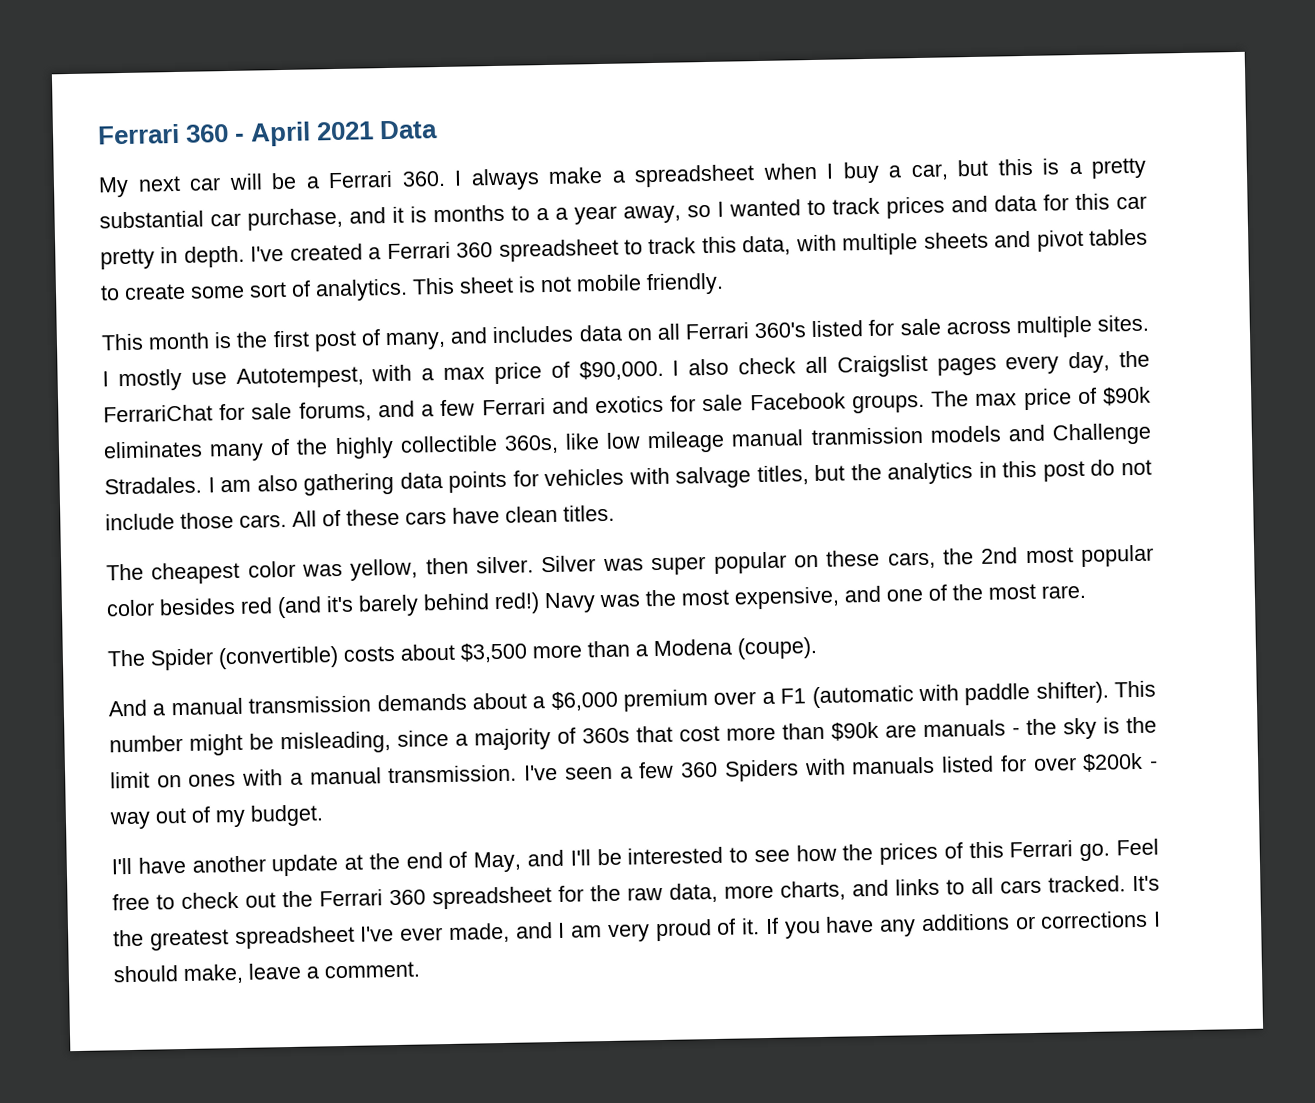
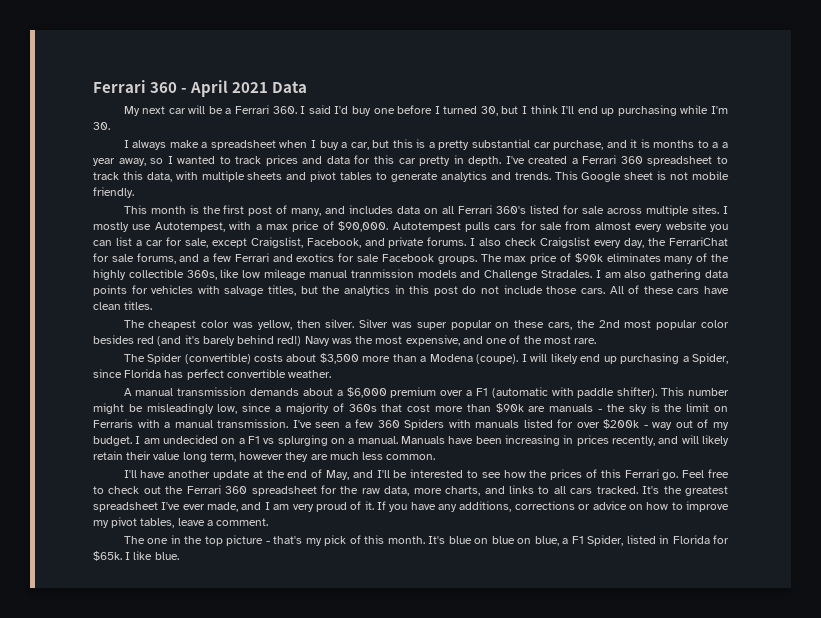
(462, 178) none -> [308,105,729,116] [93,122,110,130] [123,140,129,148] said I'd buy one before I turned 30, but I think I'll end up purchasing while I'm 30. // I
[124,277,455,302] create some sort of analytics. This -> [390,171,622,182] generate analytics and trends. This Google
[672,354,997,378] I also check all Craigslist pages -> [392,221,729,232] [93,237,591,248] Autotempest pulls cars for sale from almost every website you can list a car for sale, except Craigslist, Facebook, and private forums. I also check Craigslist
[108,699,166,717] // And a -> [521,353,728,364] [93,369,332,380] [123,388,132,396] I will likely end up purchasing a Spider, since Florida has perfect convertible weather. // A
[280,731,391,755] misleading, -> [146,403,238,414] misleadingly low,
[188,773,237,787] ones -> [93,419,133,428] Ferraris
(324, 815) none -> [135,435,729,446] [93,451,436,462] I am undecided on a F1 vs splurging on a manual. Manuals have been increasing in prices recently, and will likely retain their value long term, however they are much less common.
[920,910,1161,932] [113,961,420,985] additions or corrections I should make, leave a comment. -> [459,501,730,512] [93,517,269,528] [123,535,729,546] [93,551,179,561] additions, corrections or advice on how to improve my pivot tables, leave a comment. // The one in the top picture - that's my pick of this month. It's blue on blue on blue, a F1 Spider, listed in Florida for $65k. I like blue.

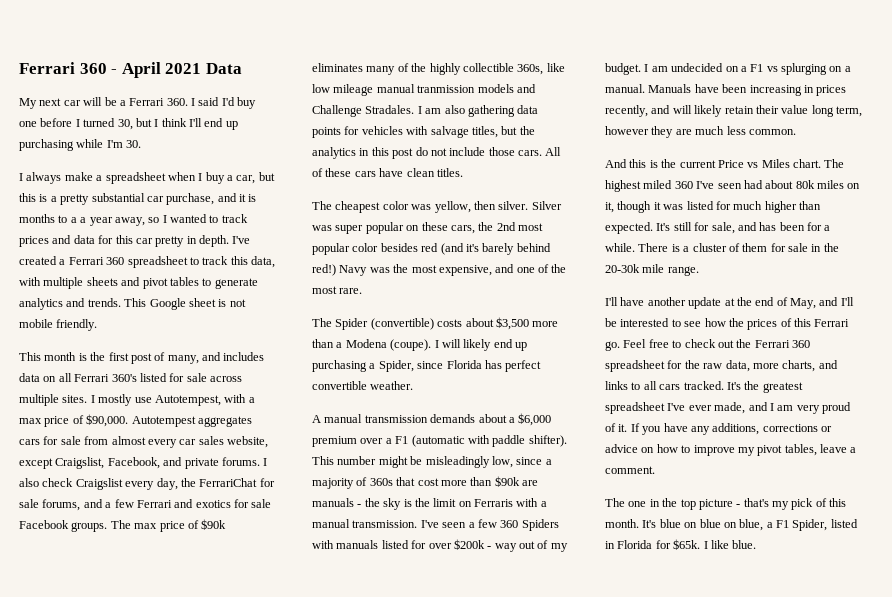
[464,222,490,232] pulls -> [197,416,252,427] aggregates
[665,221,729,232] [93,237,208,248] website you can list a car for sale, -> [179,436,268,448] car sales website,
(436, 457) none -> [605,159,845,168] [605,180,861,192] [605,201,821,213] [605,222,831,234] [605,243,839,252] [605,264,699,276] // And this is the current Price vs Miles chart. The highest miled 360 I've seen had about 80k miles on it, though it was listed for much higher than expected. It's still for sale, and has been for a while. There is a cluster of them for sale in the 20-30k mile range.

